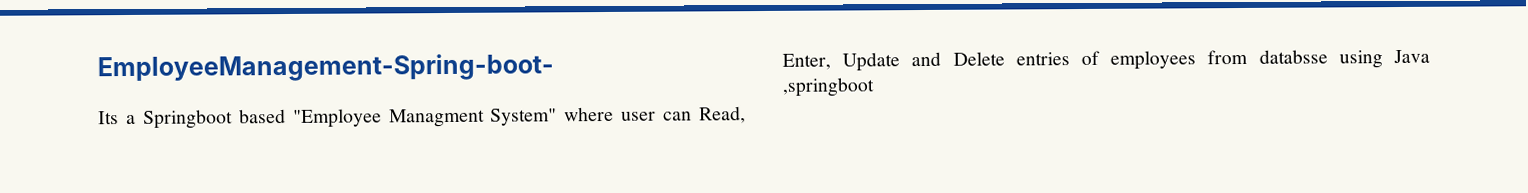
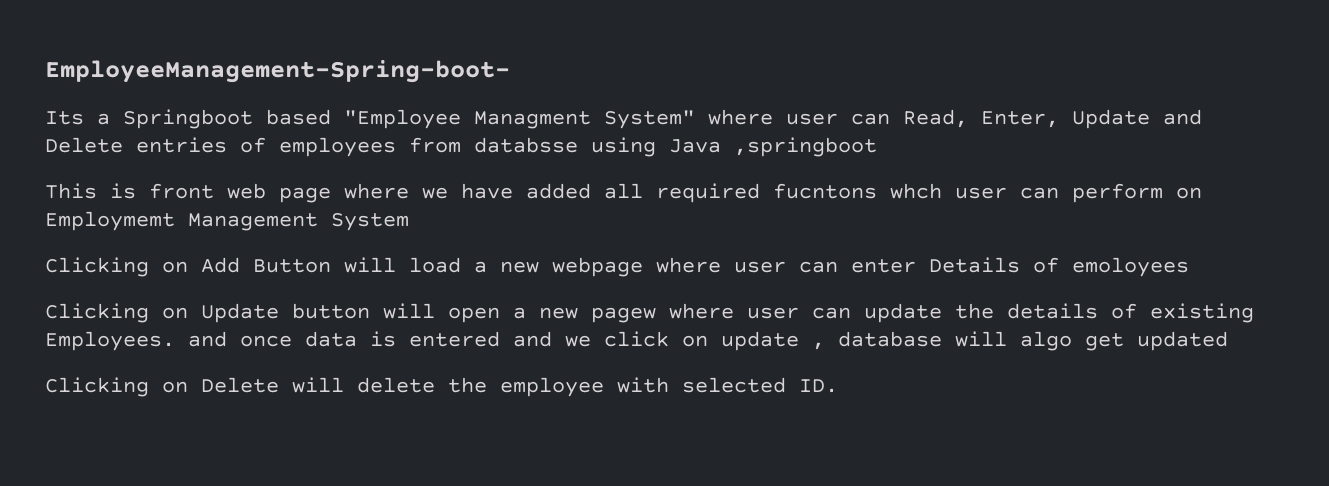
(875, 87) none -> [45,183,1202,203] [45,211,409,231] [45,257,1189,277] [45,303,1254,323] [45,331,1228,351] [45,377,838,397] // This is front web page where we have added all required fucntons whch user can perform on Employmemt Management System // Clicking on Add Button will load a new webpage where user can enter Details of emoloyees // Clicking on Update button will open a new pagew where user can update the details of existing Employees. and once data is entered and we click on update , database will algo get updated // Clicking on Delete will delete the employee with selected ID.

